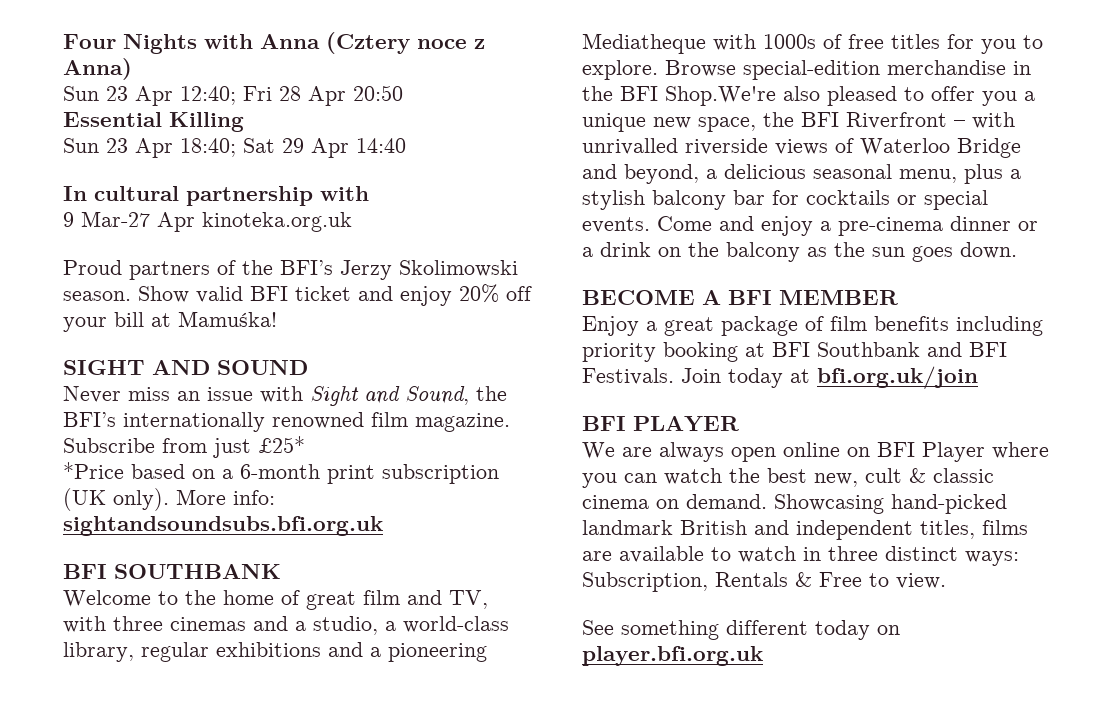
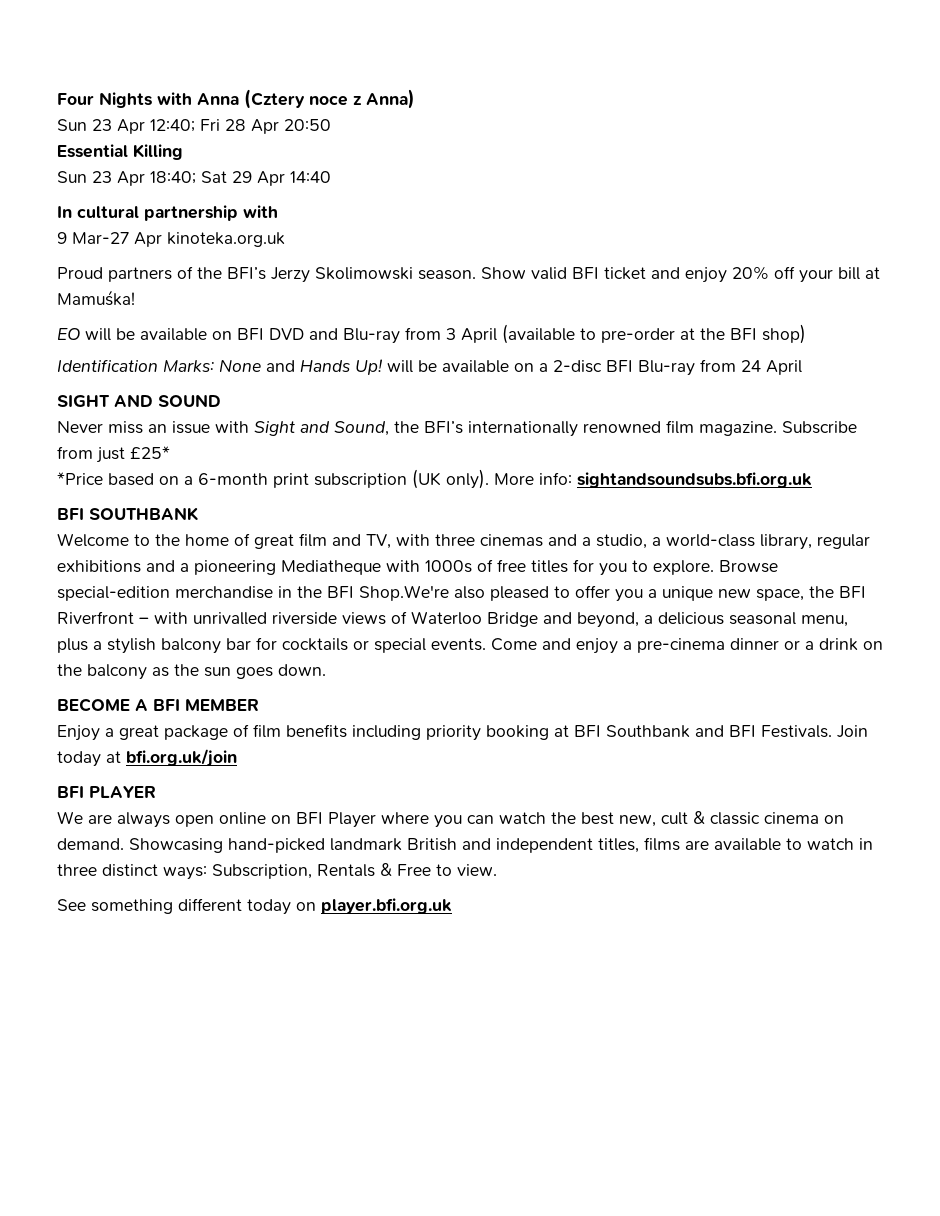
(277, 319) none -> [57,324,806,344] [57,359,802,376] // EO will be available on BFI DVD and Blu-ray from 3 April (available to pre-order at the BFI shop) // Identification Marks: None and Hands Up! will be available on a 2-disc BFI Blu-ray from 24 April

